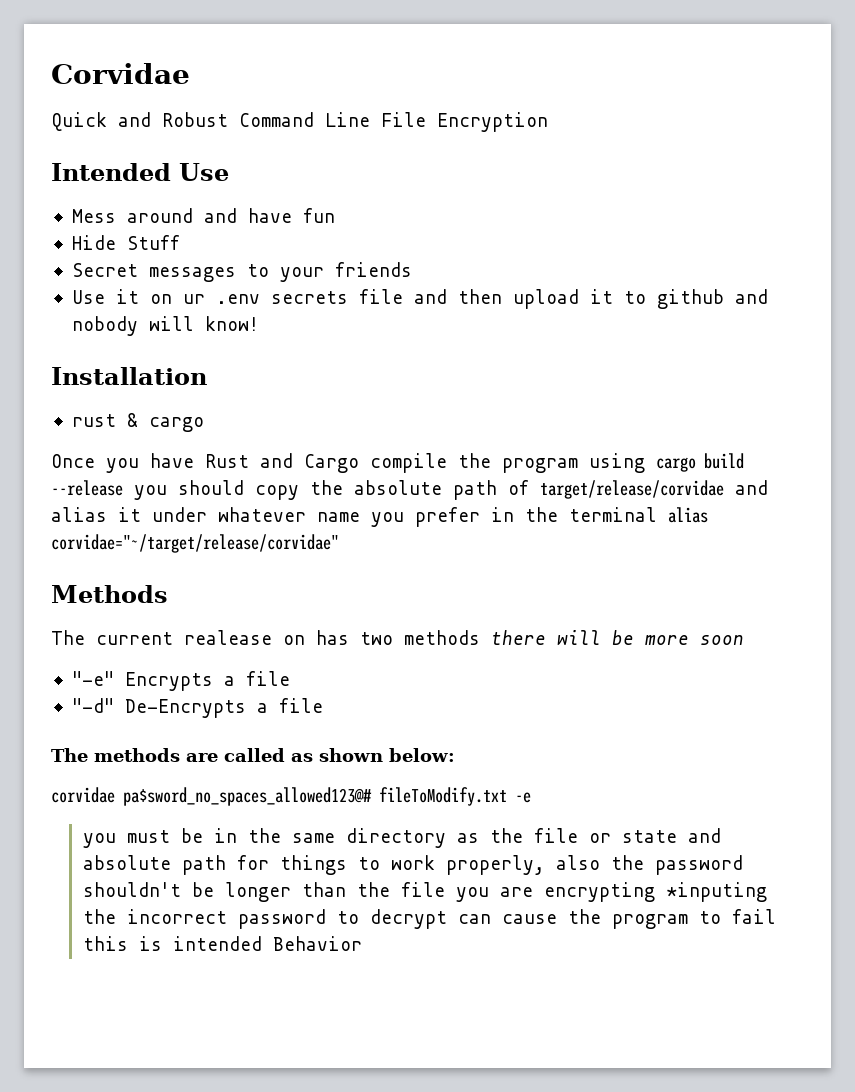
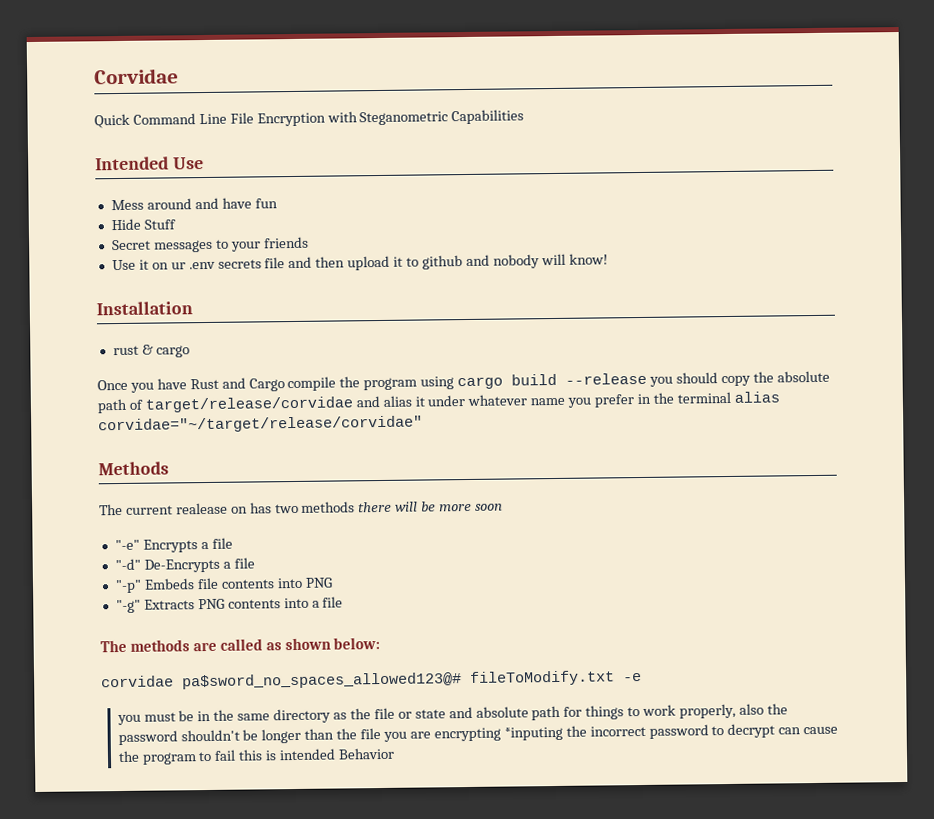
[118,112,228,127] and Robust -> (130, 121) none
(548, 122) none -> [326,109,525,126] with Steganometric Capabilities
(323, 705) none -> [114,577,333,594] [115,596,344,614] // "-p" Embeds file contents into PNG // "-g" Extracts PNG contents into a file

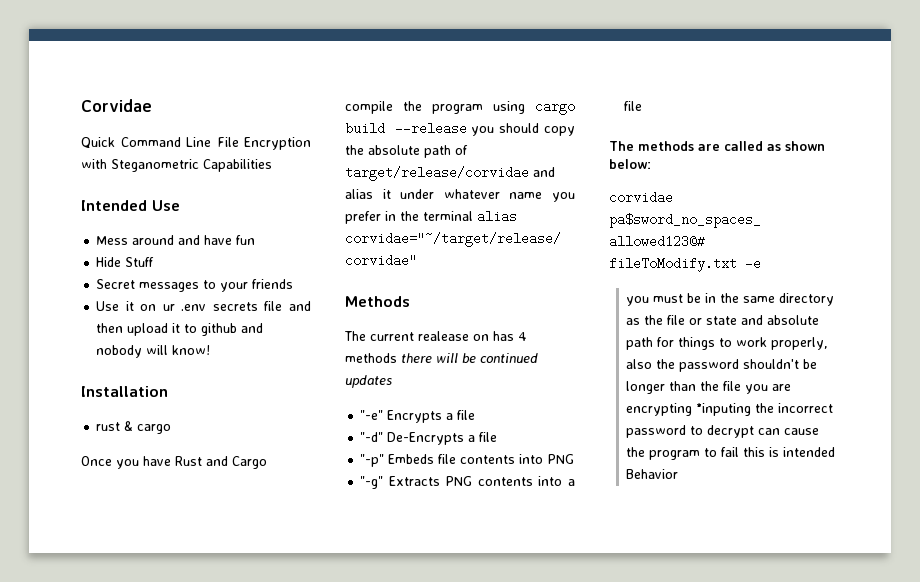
[274,503,299,514] two -> [518,332,527,341] 4
[439,503,504,512] more soon -> [480,353,538,363] [345,375,392,388] continued updates

